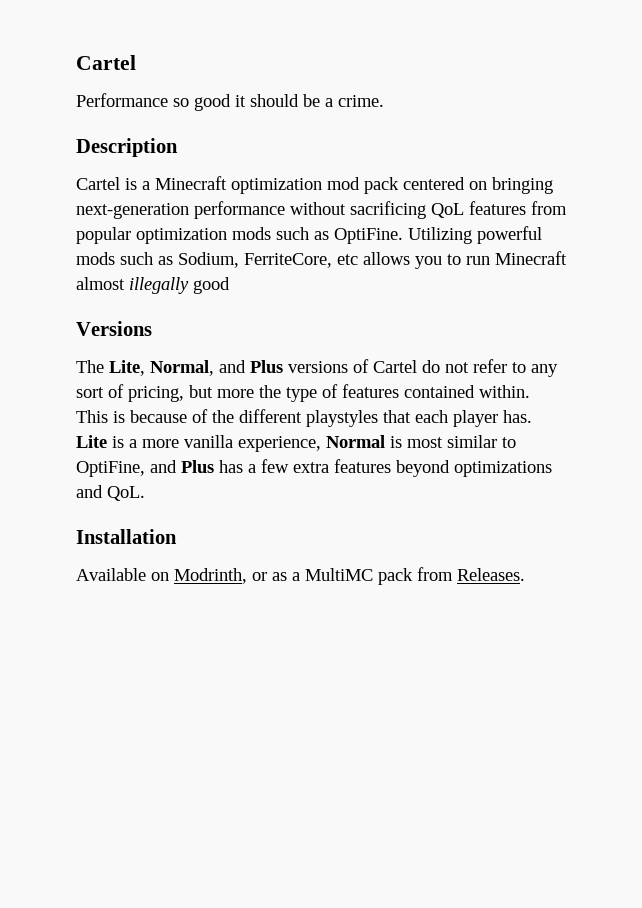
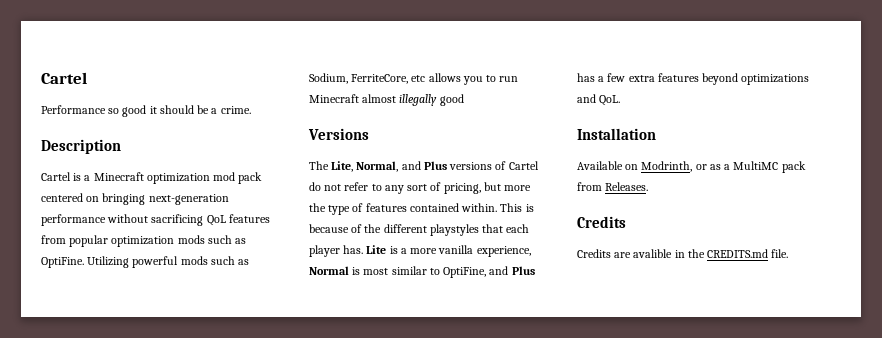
(525, 574) none -> [577,216,626,228] [577,249,789,258] // Credits // Credits are avalible in the CREDITS.md file.

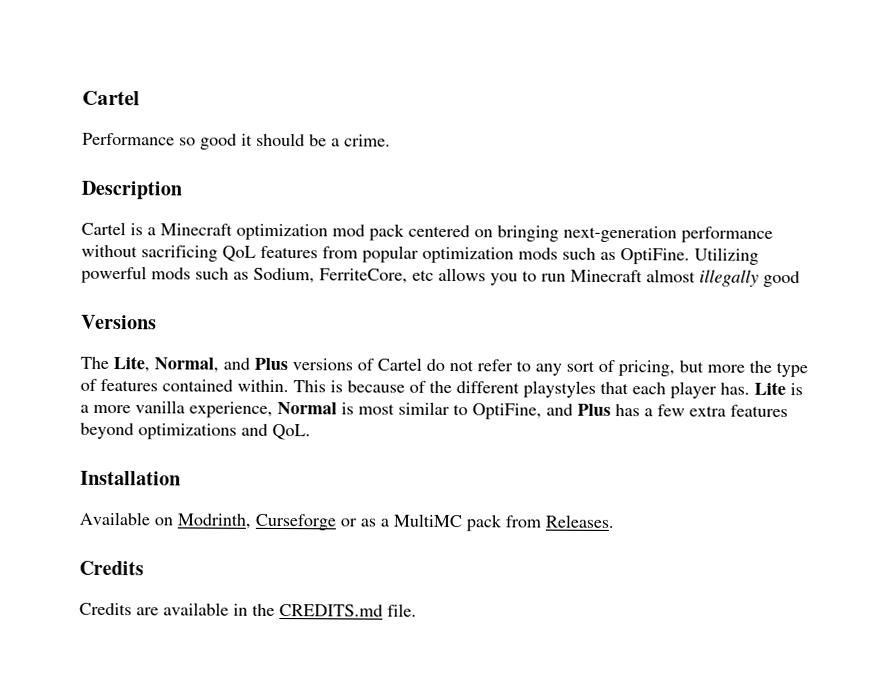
(693, 166) none -> [255,513,336,531] Curseforge
[633,249,673,258] avalible -> [163,602,229,616] available

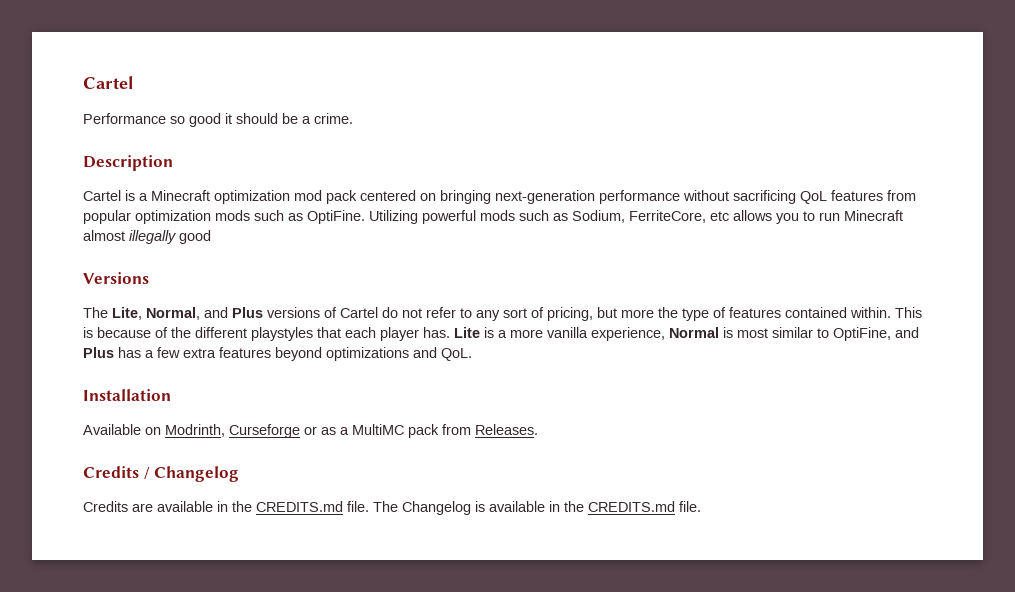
(144, 568) none -> [143,466,240,482] / Changelog
(417, 610) none -> [373,501,701,515] The Changelog is available in the CREDITS.md file.

